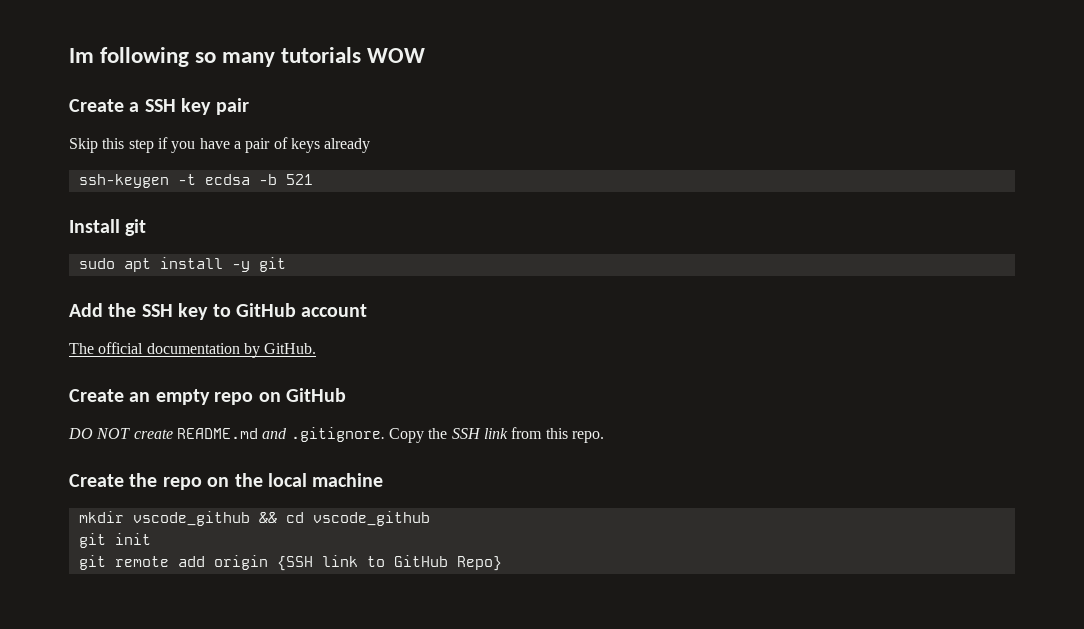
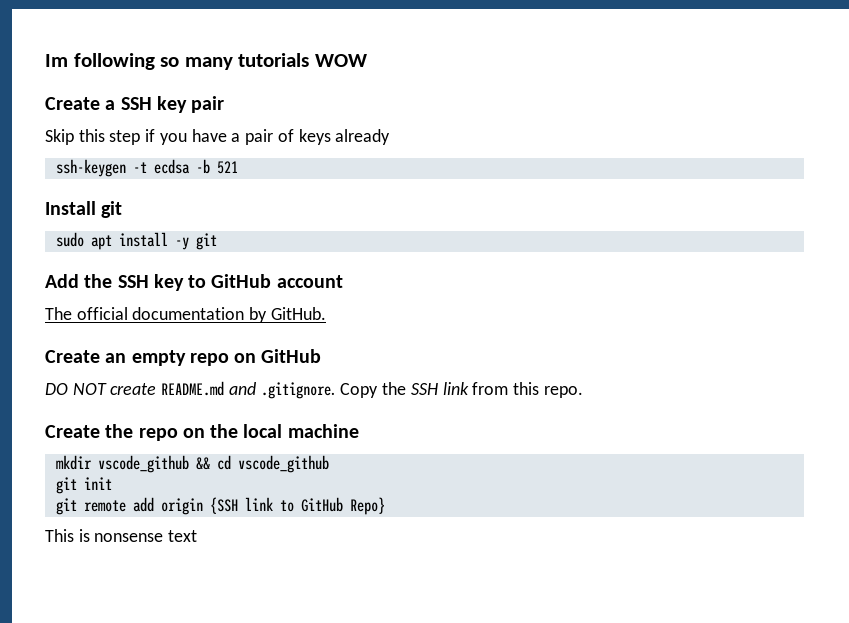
(502, 563) none -> [45,529,198,542] // This is nonsense text

